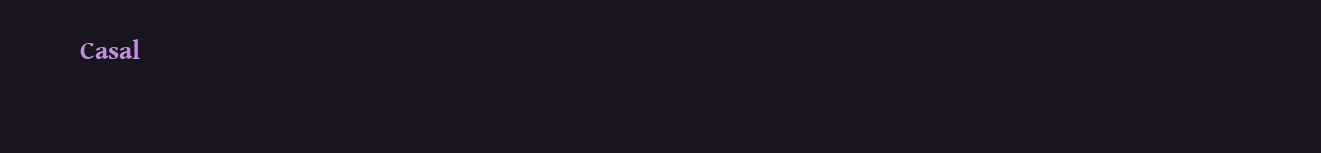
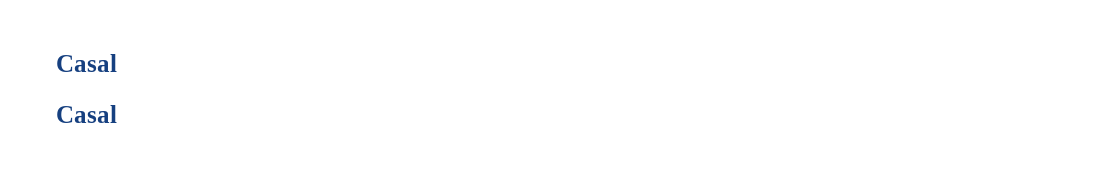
[80,39,140,59] Casal -> [56,54,117,72] [56,105,117,123] Casal // Casal

